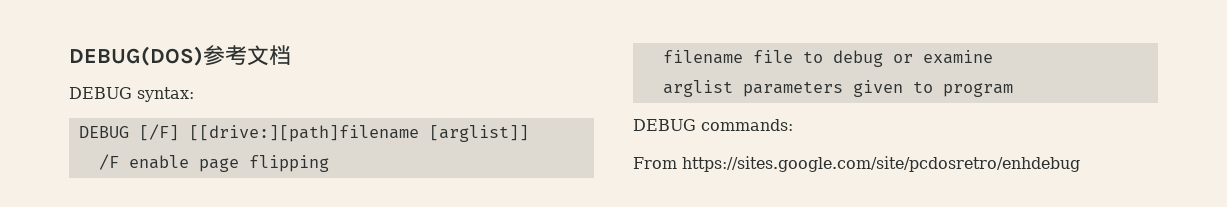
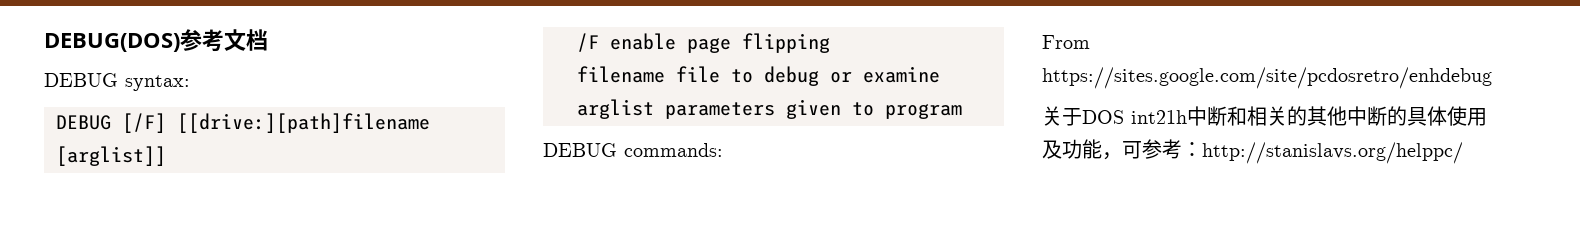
(1080, 164) none -> [1042,106,1487,126] [1042,139,1463,164] // 关于DOS int21h中断和相关的其他中断的具体使用及功能，可参考：http://stanislavs.org/helppc/

